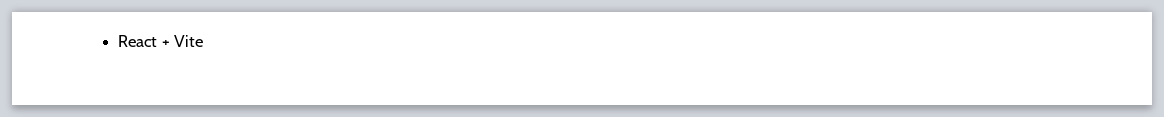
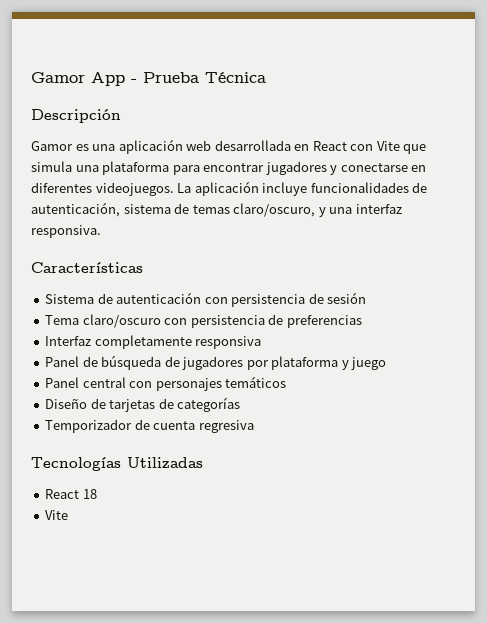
[118,35,170,47] React + -> [31,72,266,86] [31,109,121,123] [31,139,427,154] [31,161,427,175] [31,181,428,196] [31,202,402,217] [31,225,101,238] [31,262,143,273] [45,292,367,307] [45,314,362,328] [45,335,262,349] [45,355,387,370] [45,376,287,391] [45,397,241,412] [45,419,254,433] [31,457,203,471] [45,489,97,499] Gamor App - Prueba Técnica // Descripción // Gamor es una aplicación web desarrollada en React con Vite que simula una plataforma para encontrar jugadores y conectarse en diferentes videojuegos. La aplicación incluye funcionalidades de autenticación, sistema de temas claro/oscuro, y una interfaz responsiva. // Características // Sistema de autenticación con persistencia de sesión // Tema claro/oscuro con persistencia de preferencias // Interfaz completamente responsiva // Panel de búsqueda de jugadores por plataforma y juego // Panel central con personajes temáticos // Diseño de tarjetas de categorías // Temporizador de cuenta regresiva // Tecnologías Utilizadas // React 18 //

